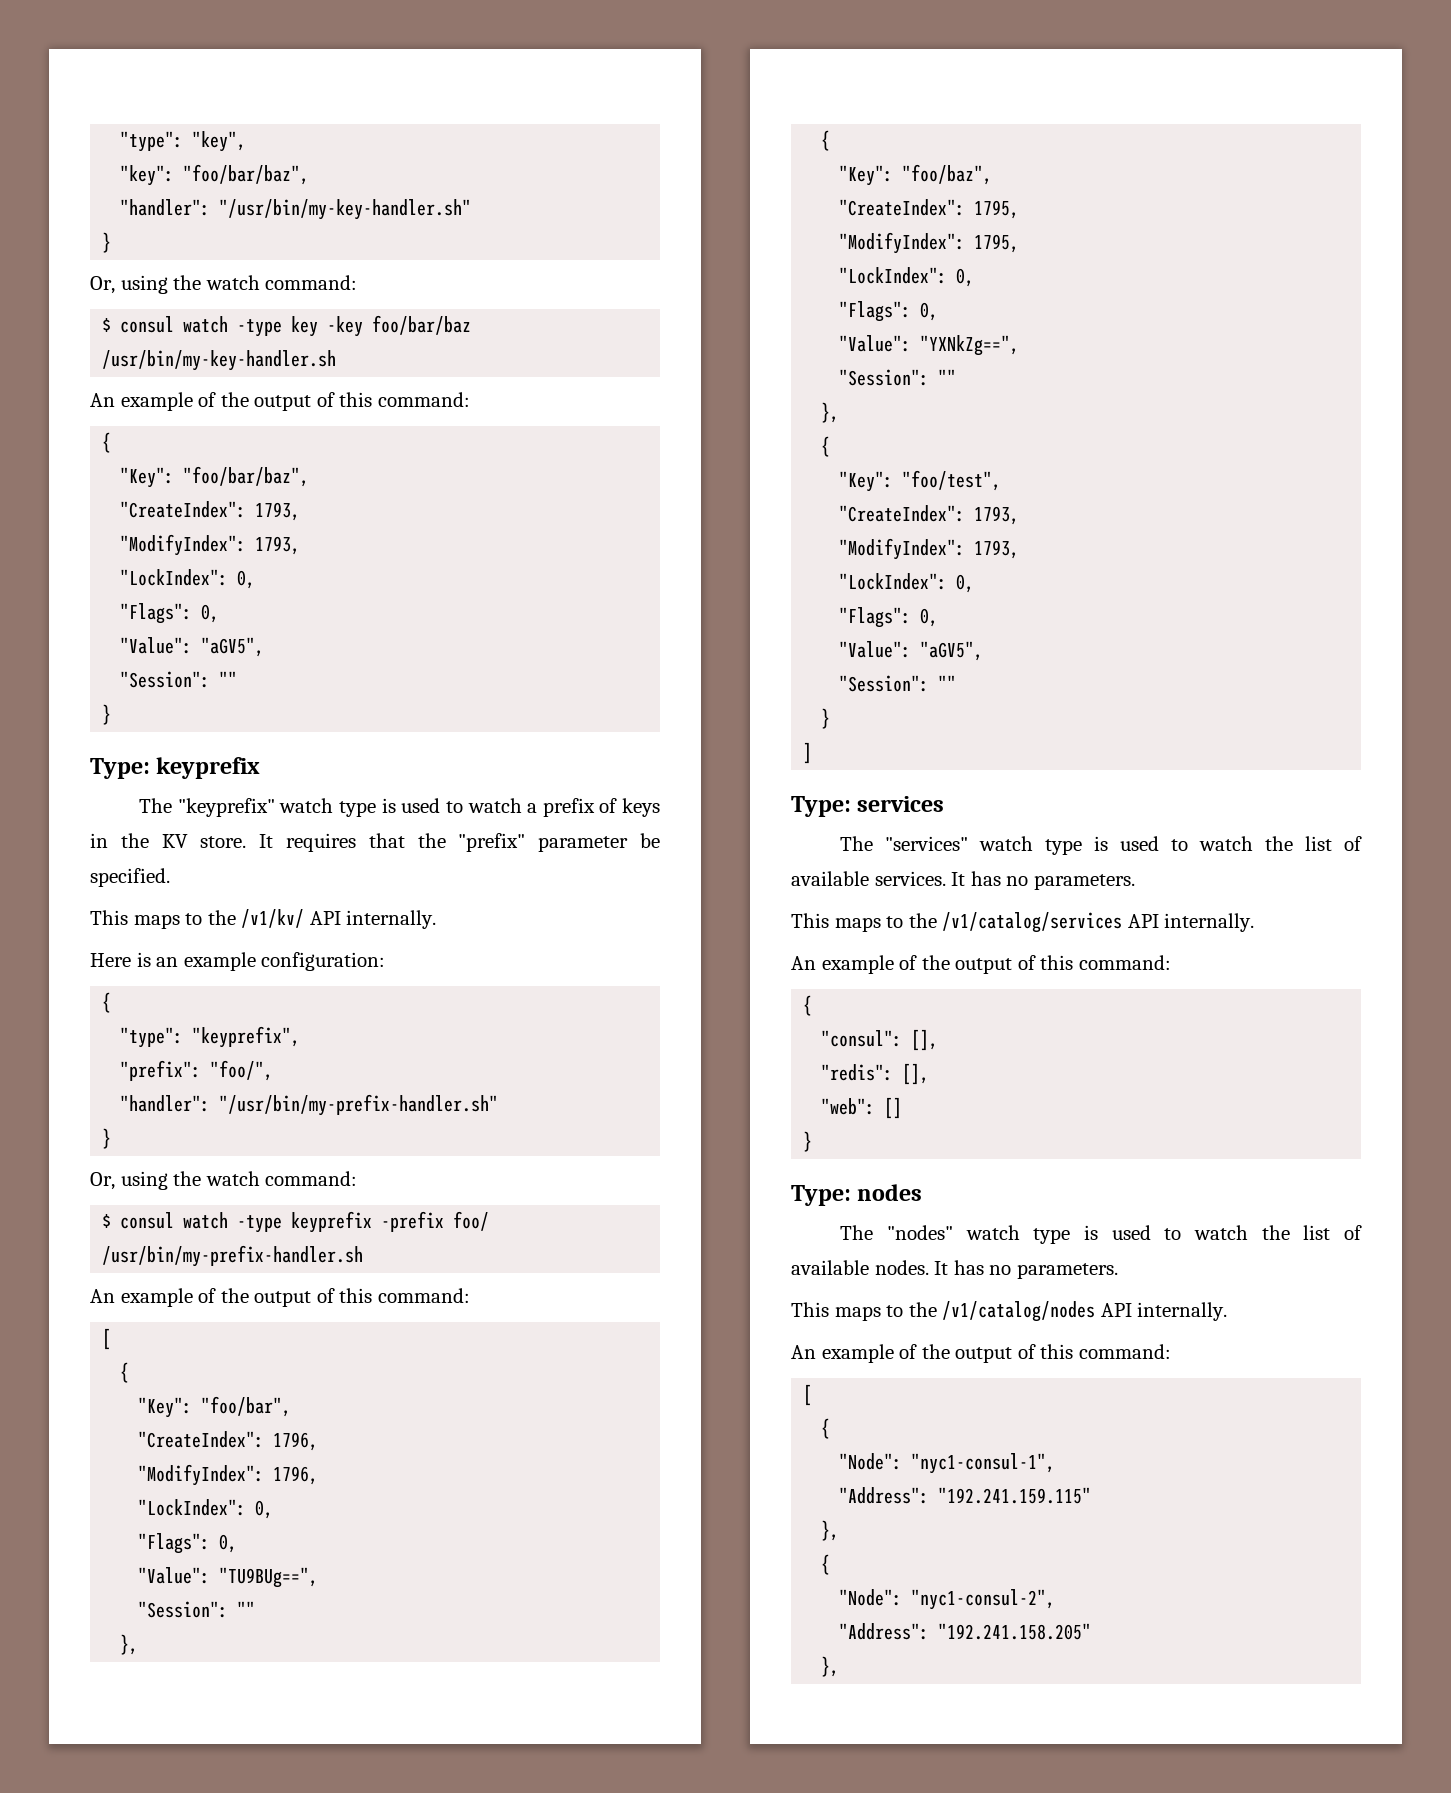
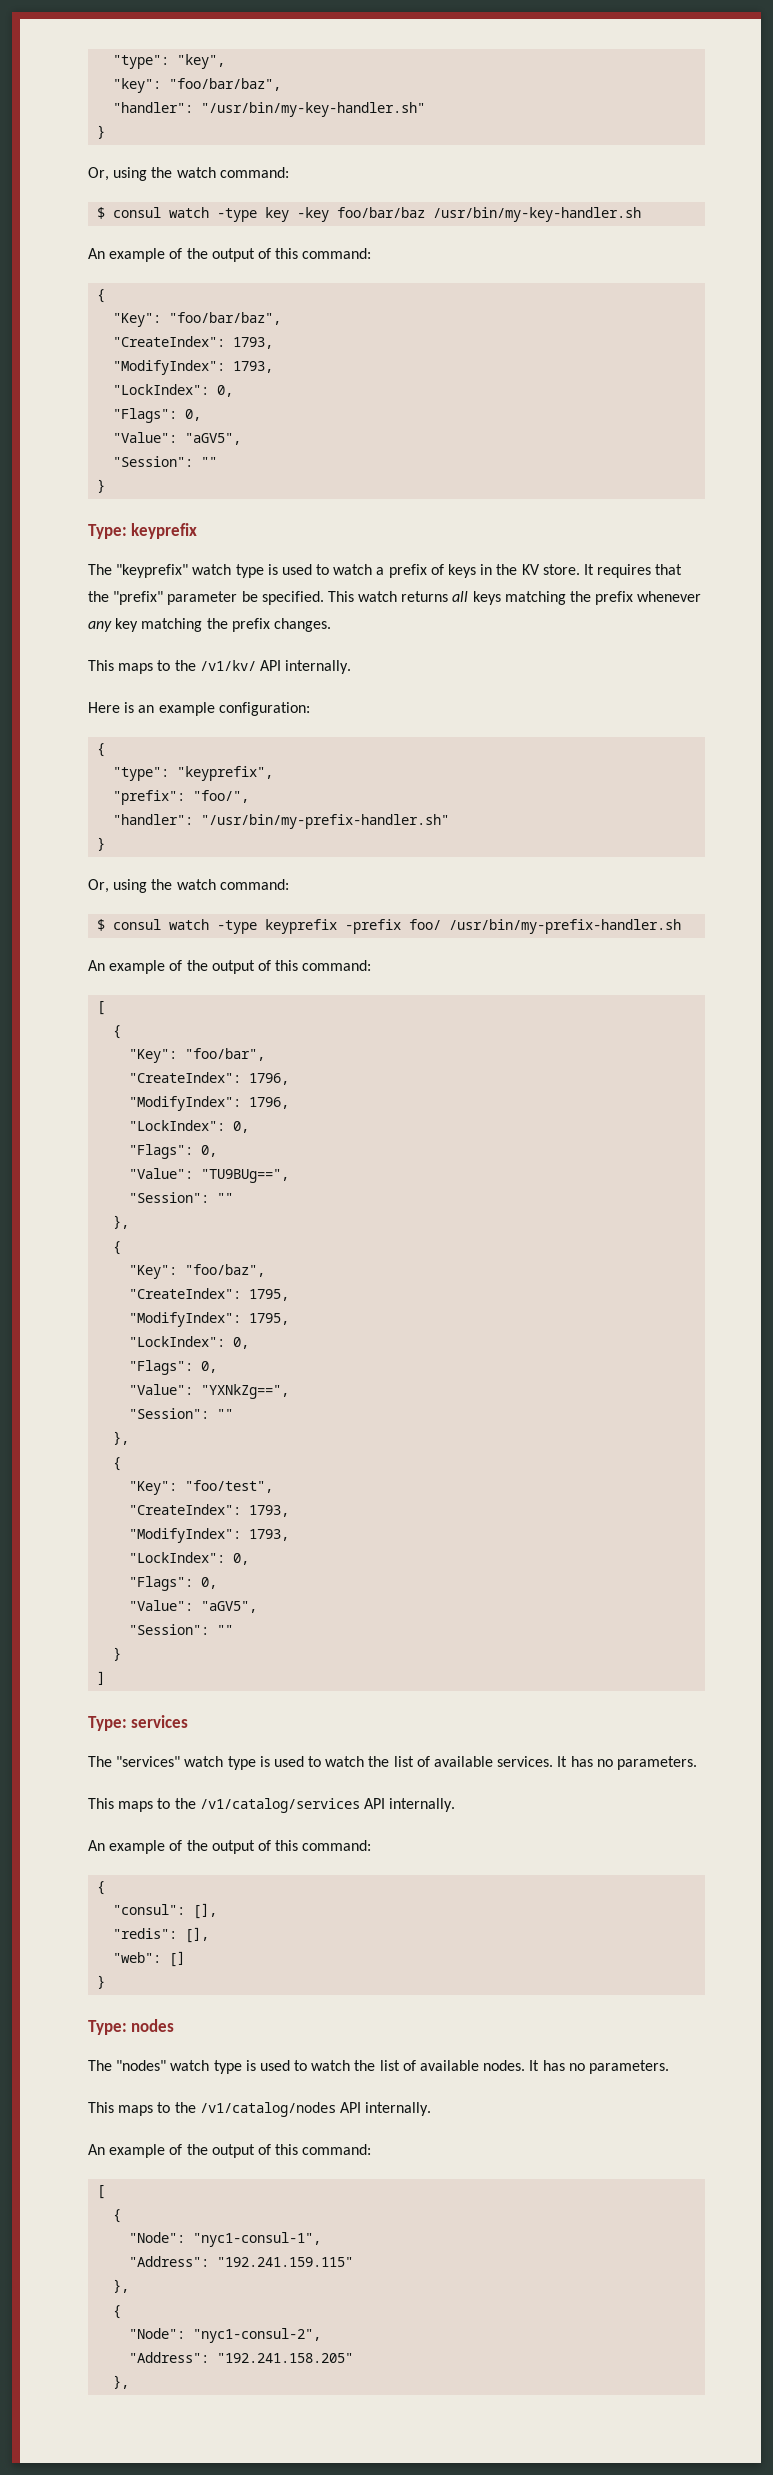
(170, 877) none -> [327,591,702,605] [88,618,331,632] This watch returns all keys matching the prefix whenever any key matching the prefix changes.

